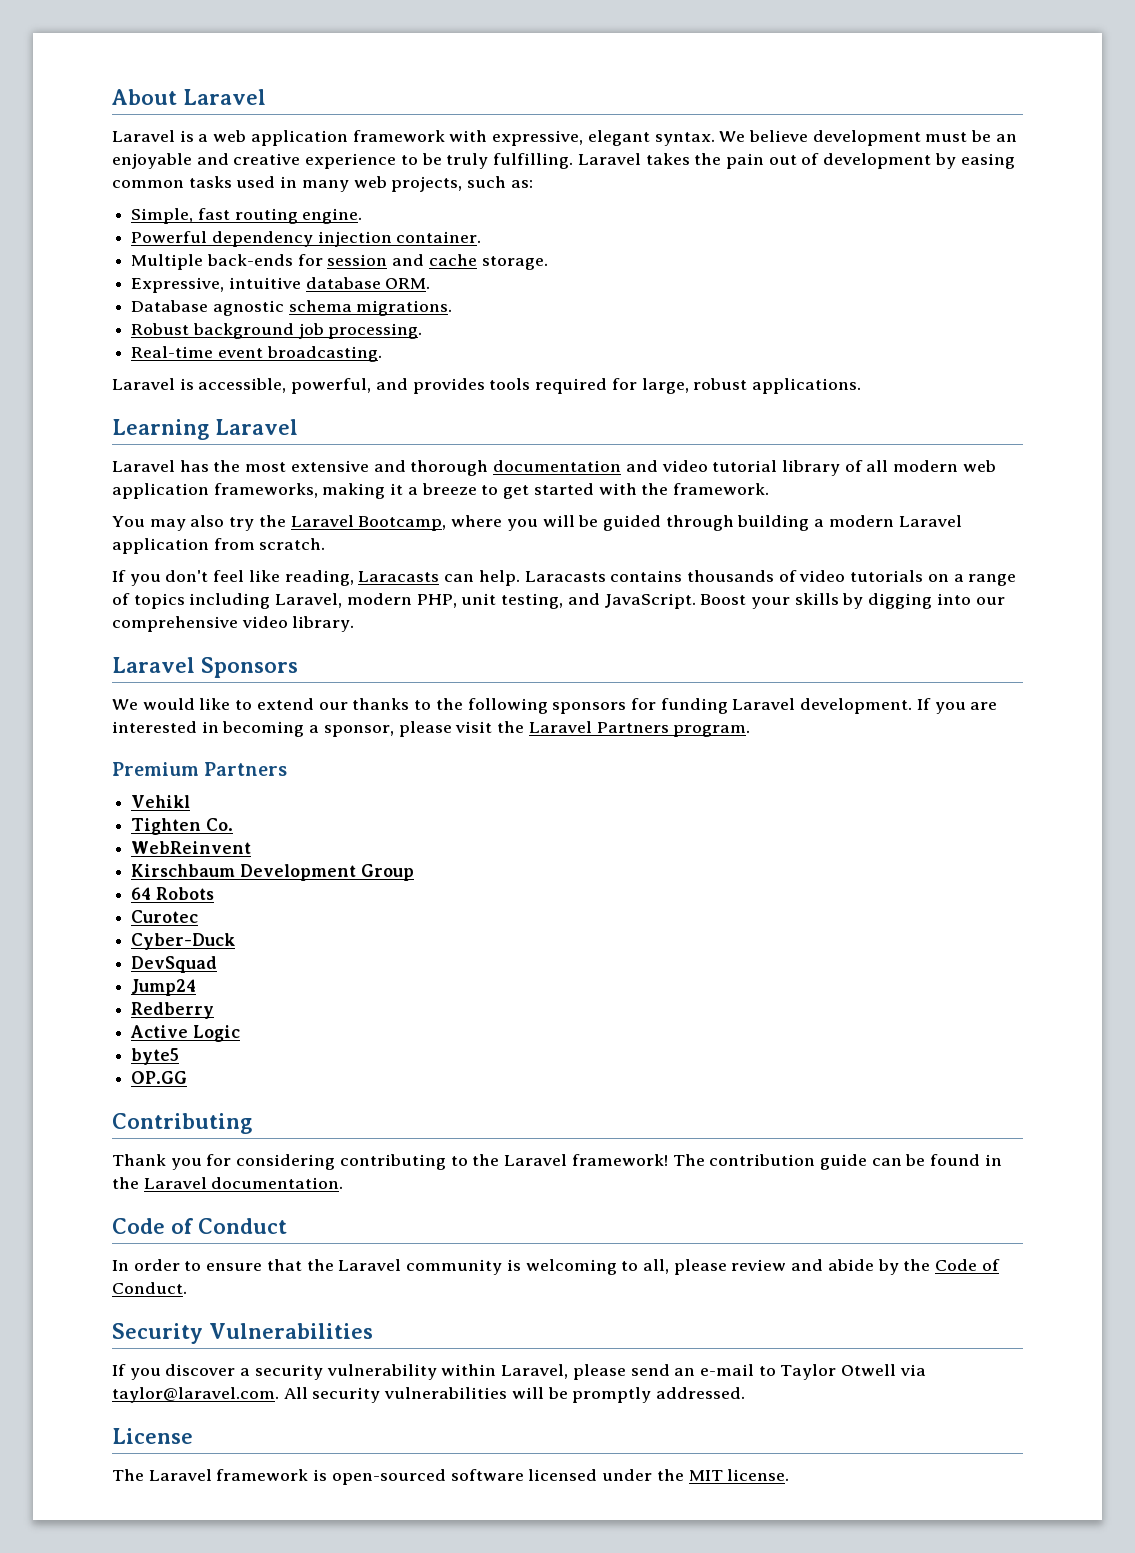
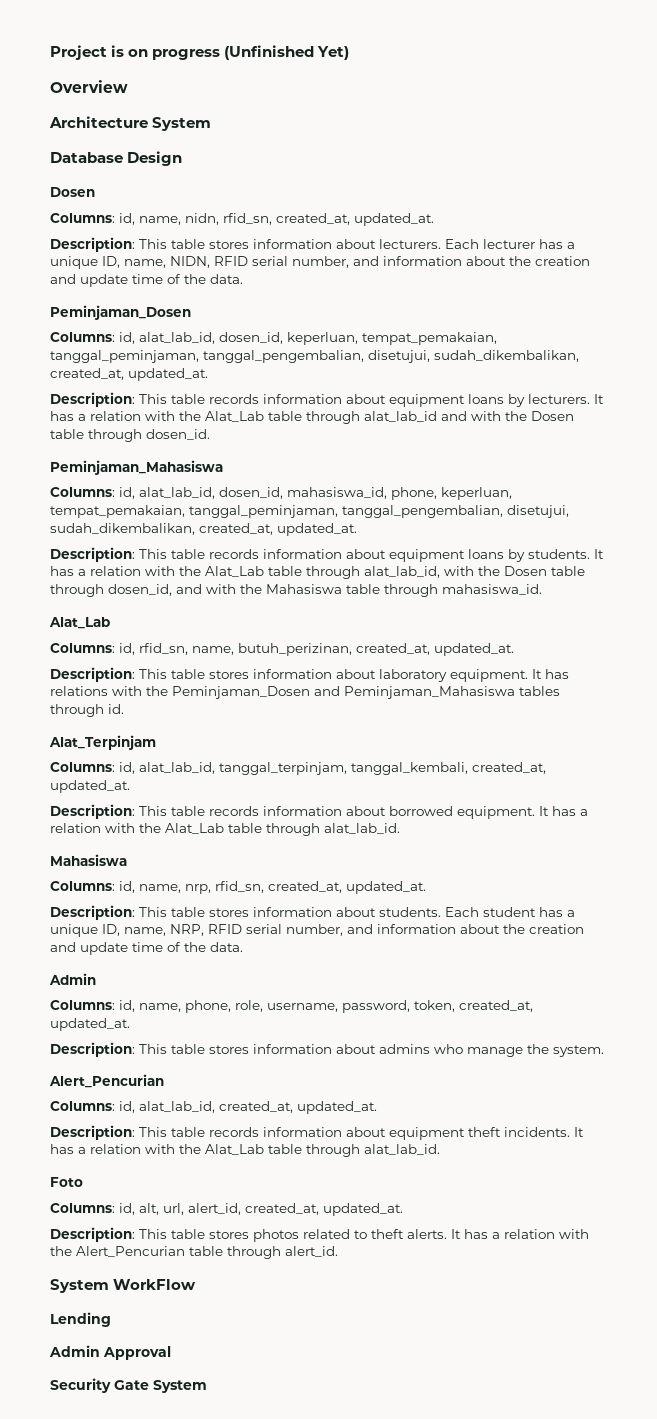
[112,89,266,105] [112,130,1017,146] [112,153,1015,169] [112,176,533,192] [131,208,363,224] [131,231,482,247] [131,254,548,270] [131,277,431,293] [131,300,453,316] [131,323,423,339] [131,346,382,362] [112,378,861,394] [112,419,298,440] [112,460,996,476] [112,483,769,499] [112,515,962,531] [112,538,326,554] [112,570,1017,586] [112,593,1005,609] [112,616,355,632] [112,657,298,678] [112,698,998,714] [112,721,751,737] [112,762,288,776] [131,795,191,808] [131,818,233,835] [131,841,252,854] [131,864,414,881] [131,887,214,900] [131,910,199,923] [131,933,236,950] [131,956,218,973] [131,979,197,996] [131,1002,215,1019] [130,1025,240,1042] [131,1048,180,1065] [131,1071,188,1084] [112,1113,252,1134] [112,1154,1002,1170] [112,1177,344,1189] [112,1218,287,1234] [112,1259,1000,1275] [112,1282,187,1294] [112,1323,373,1344] [112,1364,926,1380] [112,1387,746,1403] [112,1428,193,1444] [112,1469,790,1485] About Laravel // Laravel is a web application framework with expressive, elegant syntax. We believe development must be an enjoyable and creative experience to be truly fulfilling. Laravel takes the pain out of development by easing common tasks used in many web projects, such as: // Simple, fast routing engine. // Powerful dependency injection container. // Multiple back-ends for session and cache storage. // Expressive, intuitive database ORM. // Database agnostic schema migrations. // Robust background job processing. // Real-time event broadcasting. // Laravel is accessible, powerful, and provides tools required for large, robust applications. // Learning Laravel // Laravel has the most extensive and thorough documentation and video tutorial library of all modern web application frameworks, making it a breeze to get started with the framework. // You may also try the Laravel Bootcamp, where you will be guided through building a modern Laravel application from scratch. // If you don't feel like reading, Laracasts can help. Laracasts contains thousands of video tutorials on a range of topics including Laravel, modern PHP, unit testing, and JavaScript. Boost your skills by digging into our comprehensive video library. // Laravel Sponsors // We would like to extend our thanks to the following sponsors for funding Laravel development. If you are interested in becoming a sponsor, please visit the Laravel Partners program. // Premium Partners // Vehikl // Tighten Co. // WebReinvent // Kirschbaum Development Group // 64 Robots // Curotec // Cyber-Duck // DevSquad // Jump24 // Redberry // Active Logic // byte5 // OP.GG // Contributing // Thank you for considering contributing to the Laravel framework! The contribution guide can be found in the Laravel documentation. // Code of Conduct // In order to ensure that the Laravel community is welcoming to all, please review and abide by the Code of Conduct. // Security Vulnerabilities // If you discover a security vulnerability within Laravel, please send an e-mail to Taylor Otwell via taylor@laravel.com. All security vulnerabilities will be promptly addressed. // License // The Laravel framework is open-sourced software licensed under the MIT license. -> [50,45,350,60] [50,80,128,93] [49,116,212,131] [50,151,183,166] [50,187,95,197] [50,213,434,226] [50,237,575,252] [50,256,590,269] [50,274,243,287] [50,305,191,320] [50,332,497,345] [50,350,579,363] [50,368,208,381] [50,392,604,407] [50,411,574,424] [50,429,210,442] [50,460,223,475] [50,487,512,500] [50,505,569,518] [50,523,357,536] [50,547,604,562] [50,566,585,579] [50,584,542,597] [49,617,110,629] [50,643,514,656] [50,667,569,682] [50,686,560,699] [50,704,124,717] [49,735,156,750] [50,762,546,775] [50,780,130,793] [50,804,588,819] [50,823,400,836] [50,854,127,866] [50,881,426,894] [50,905,575,920] [50,924,584,937] [50,942,243,955] [49,973,96,985] [50,1000,533,1013] [50,1018,130,1031] [50,1042,604,1057] [49,1074,164,1088] [50,1101,377,1114] [50,1125,584,1140] [50,1144,440,1157] [50,1177,83,1187] [50,1203,403,1216] [50,1227,589,1242] [50,1246,338,1259] [50,1279,197,1293] [50,1312,111,1327] [49,1345,171,1360] [50,1378,207,1393] Project is on progress (Unfinished Yet) // Overview // Architecture System // Database Design // Dosen // Columns: id, name, nidn, rfid_sn, created_at, updated_at. // Description: This table stores information about lecturers. Each lecturer has a unique ID, name, NIDN, RFID serial number, and information about the creation and update time of the data. // Peminjaman_Dosen // Columns: id, alat_lab_id, dosen_id, keperluan, tempat_pemakaian, tanggal_peminjaman, tanggal_pengembalian, disetujui, sudah_dikembalikan, created_at, updated_at. // Description: This table records information about equipment loans by lecturers. It has a relation with the Alat_Lab table through alat_lab_id and with the Dosen table through dosen_id. // Peminjaman_Mahasiswa // Columns: id, alat_lab_id, dosen_id, mahasiswa_id, phone, keperluan, tempat_pemakaian, tanggal_peminjaman, tanggal_pengembalian, disetujui, sudah_dikembalikan, created_at, updated_at. // Description: This table records information about equipment loans by students. It has a relation with the Alat_Lab table through alat_lab_id, with the Dosen table through dosen_id, and with the Mahasiswa table through mahasiswa_id. // Alat_Lab // Columns: id, rfid_sn, name, butuh_perizinan, created_at, updated_at. // Description: This table stores information about laboratory equipment. It has relations with the Peminjaman_Dosen and Peminjaman_Mahasiswa tables through id. // Alat_Terpinjam // Columns: id, alat_lab_id, tanggal_terpinjam, tanggal_kembali, created_at, updated_at. // Description: This table records information about borrowed equipment. It has a relation with the Alat_Lab table through alat_lab_id. // Mahasiswa // Columns: id, name, nrp, rfid_sn, created_at, updated_at. // Description: This table stores information about students. Each student has a unique ID, name, NRP, RFID serial number, and information about the creation and update time of the data. // Admin // Columns: id, name, phone, role, username, password, token, created_at, updated_at. // Description: This table stores information about admins who manage the system. // Alert_Pencurian // Columns: id, alat_lab_id, created_at, updated_at. // Description: This table records information about equipment theft incidents. It has a relation with the Alat_Lab table through alat_lab_id. // Foto // Columns: id, alt, url, alert_id, created_at, updated_at. // Description: This table stores photos related to theft alerts. It has a relation with the Alert_Pencurian table through alert_id. // System WorkFlow // Lending // Admin Approval // Security Gate System

